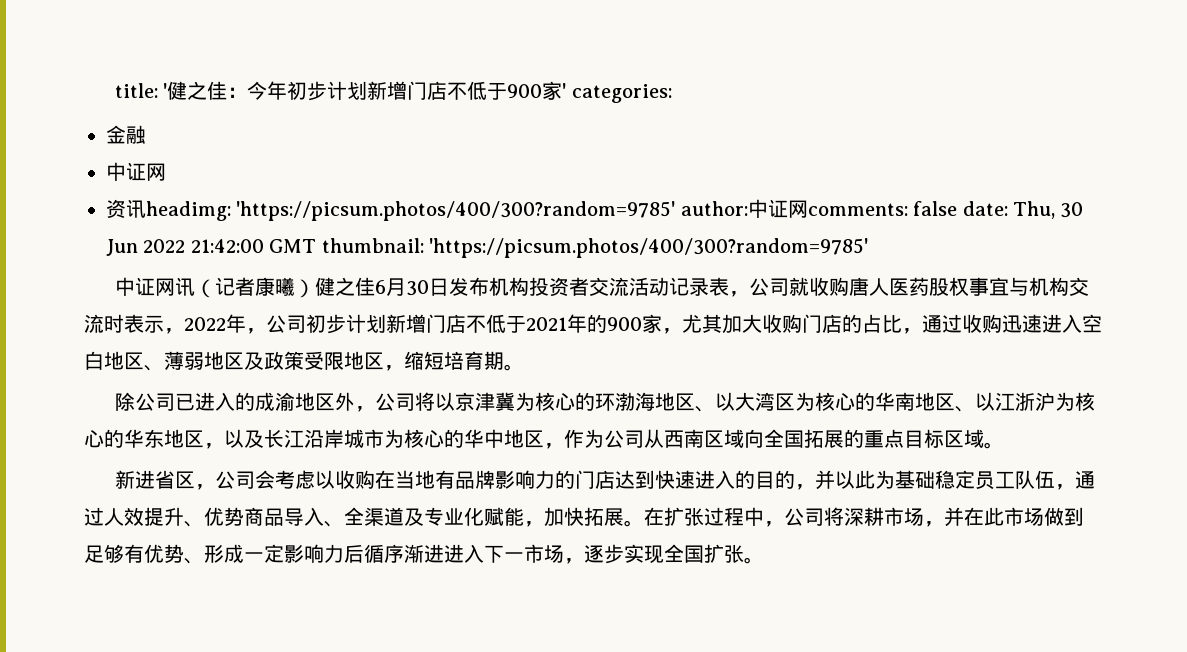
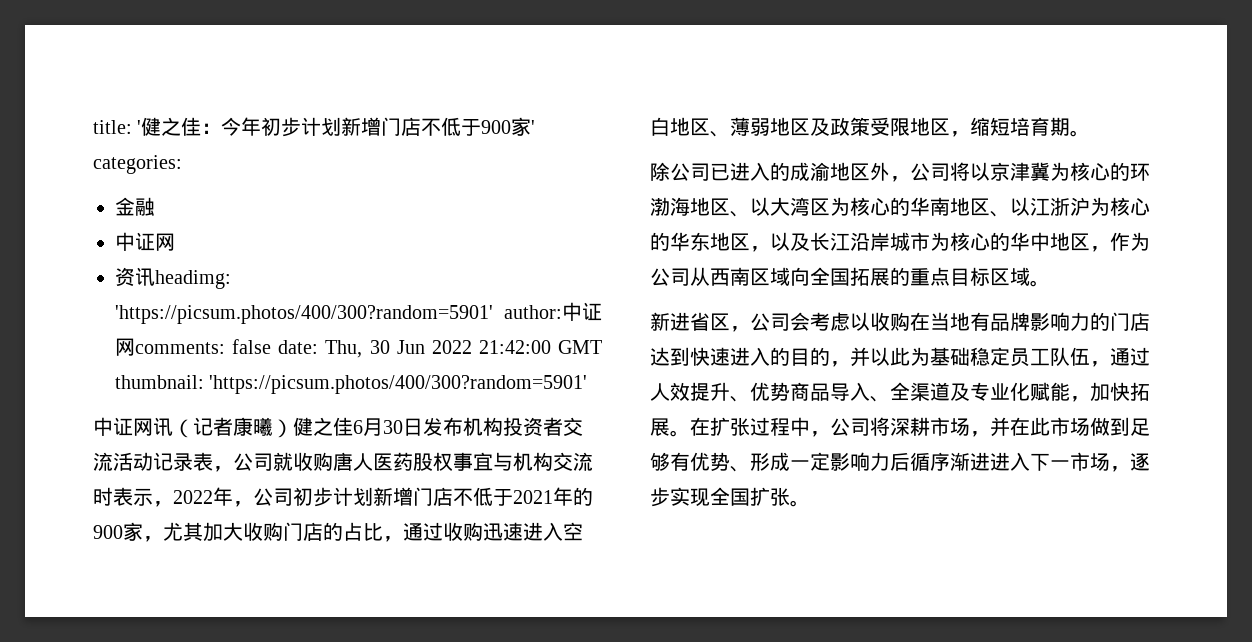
[236,201,676,221] 'https://picsum.photos/400/300?random=9785' -> [115,305,493,324] 'https://picsum.photos/400/300?random=5901'
[429,238,868,258] 'https://picsum.photos/400/300?random=9785' -> [209,375,588,394] 'https://picsum.photos/400/300?random=5901'

